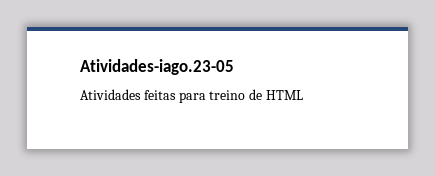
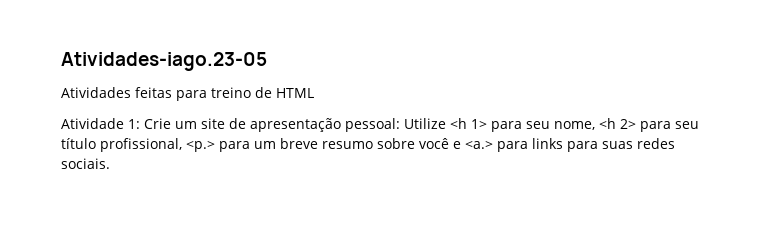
(303, 95) none -> [61,118,699,132] [61,138,675,152] [61,158,110,169] // Atividade 1: Crie um site de apresentação pessoal: Utilize <h 1> para seu nome, <h 2> para seu título profissional, <p.> para um breve resumo sobre você e <a.> para links para suas redes sociais.

